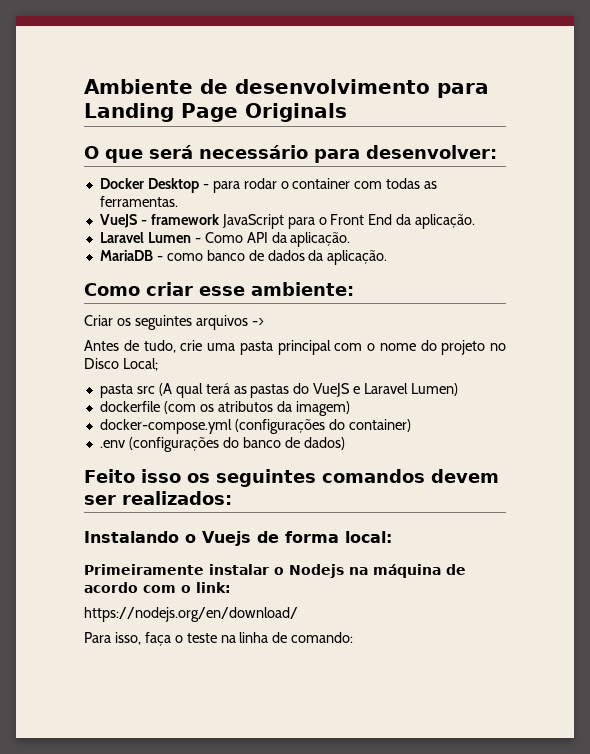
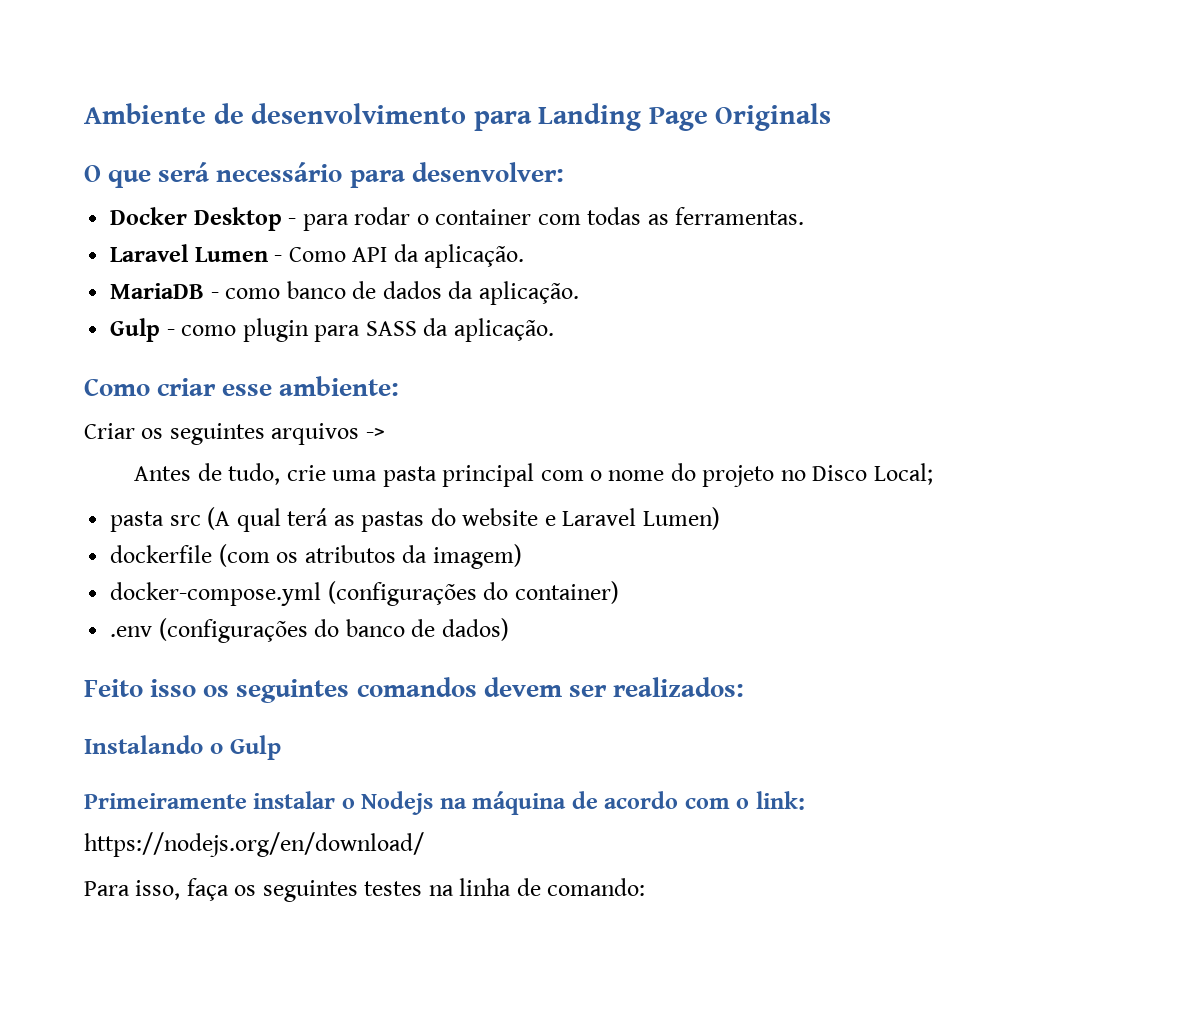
[99,214,476,229] // VueJS - framework JavaScript para o Front End da aplicação. -> (805, 216) none
(388, 257) none -> [110,318,554,342] // Gulp - como plugin para SASS da aplicação.
[313,383,351,397] VueJS -> [462,508,539,526] website
[202,531,392,546] Vuejs de forma local: -> [229,735,281,760] Gulp
[174,633,217,643] o teste -> [234,880,423,902] os seguintes testes

